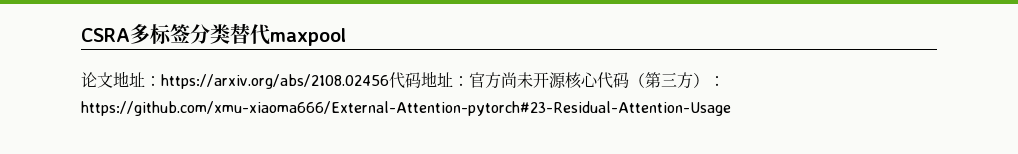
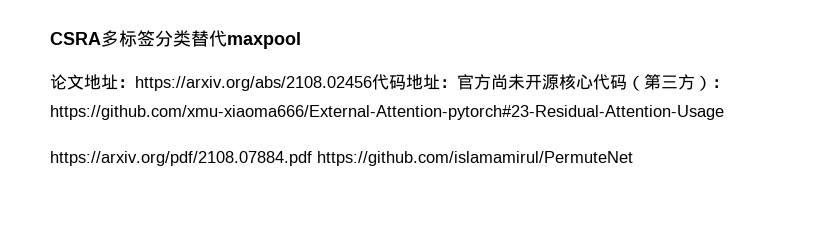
(731, 108) none -> [50,151,633,166] // https://arxiv.org/pdf/2108.07884.pdf https://github.com/islamamirul/PermuteNet

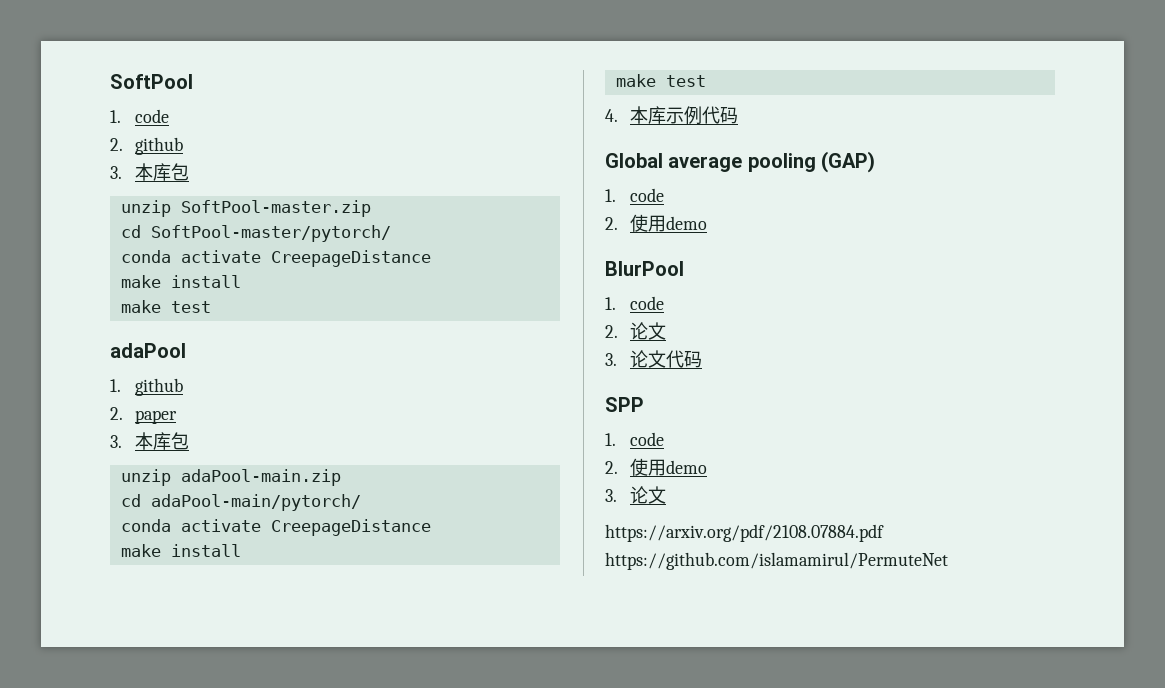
[50,30,301,49] [50,74,729,91] [50,105,724,120] CSRA多标签分类替代maxpool // 论文地址：https://arxiv.org/abs/2108.02456代码地址：官方尚未开源核心代码（第三方）：https://github.com/xmu-xiaoma666/External-Attention-pytorch#23-Residual-Attention-Usage -> [110,74,193,89] [110,109,170,123] [110,137,184,155] [110,163,190,181] [120,200,371,217] [120,225,391,242] [120,250,431,267] [120,275,241,288] [120,300,211,313] [110,343,186,358] [110,378,184,396] [110,407,178,424] [110,432,190,450] [120,469,341,486] [120,494,361,511] [120,519,431,536] [120,544,241,557] [615,74,706,87] [605,106,739,125] [605,151,876,173] [605,188,665,202] [605,214,708,232] [605,261,684,276] [605,296,665,310] [605,322,667,340] [605,350,703,368] [605,397,644,412] [605,432,665,446] [605,458,708,476] [605,486,667,504] SoftPool // 1. code // 2. github // 3.本库包 // unzip SoftPool-master.zip // cd SoftPool-master/pytorch/ // conda activate CreepageDistance // make install // make test // adaPool // 1. github // 2. paper // 3.本库包 // unzip adaPool-main.zip // cd adaPool-main/pytorch/ // conda activate CreepageDistance // make install // make test // 4.本库示例代码 // Global average pooling (GAP) // 1. code // 2.使用demo // BlurPool // 1. code // 2.论文 // 3.论文代码 // SPP // 1. code // 2.使用demo // 3.论文

